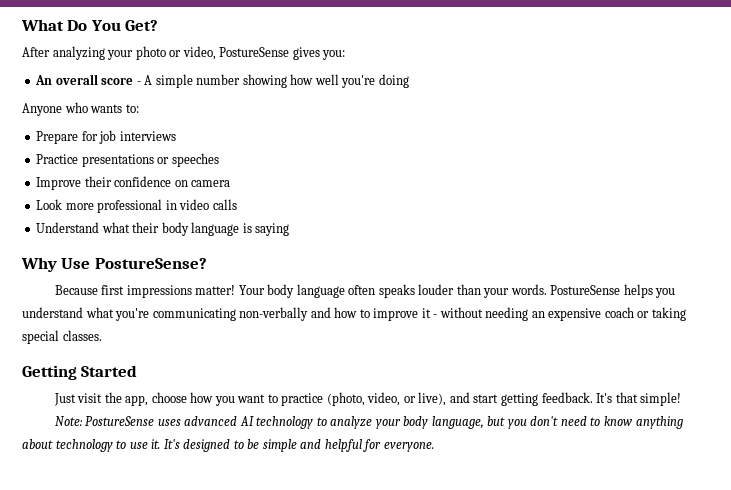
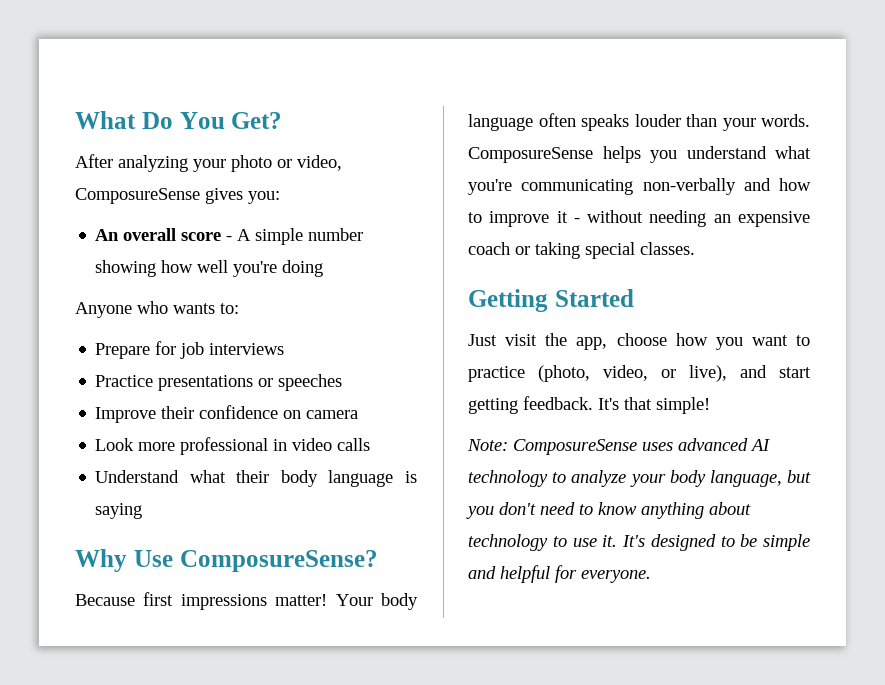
[219,47,290,57] PostureSense -> [75,188,200,204] ComposureSense
[94,258,207,269] PostureSense? -> [179,550,378,572] ComposureSense?
[550,285,621,295] PostureSense -> [468,147,593,163] ComposureSense
[85,416,155,426] PostureSense -> [513,439,637,455] ComposureSense

